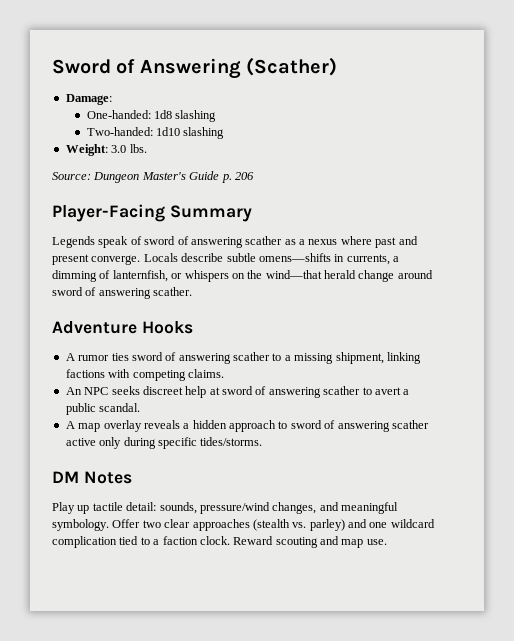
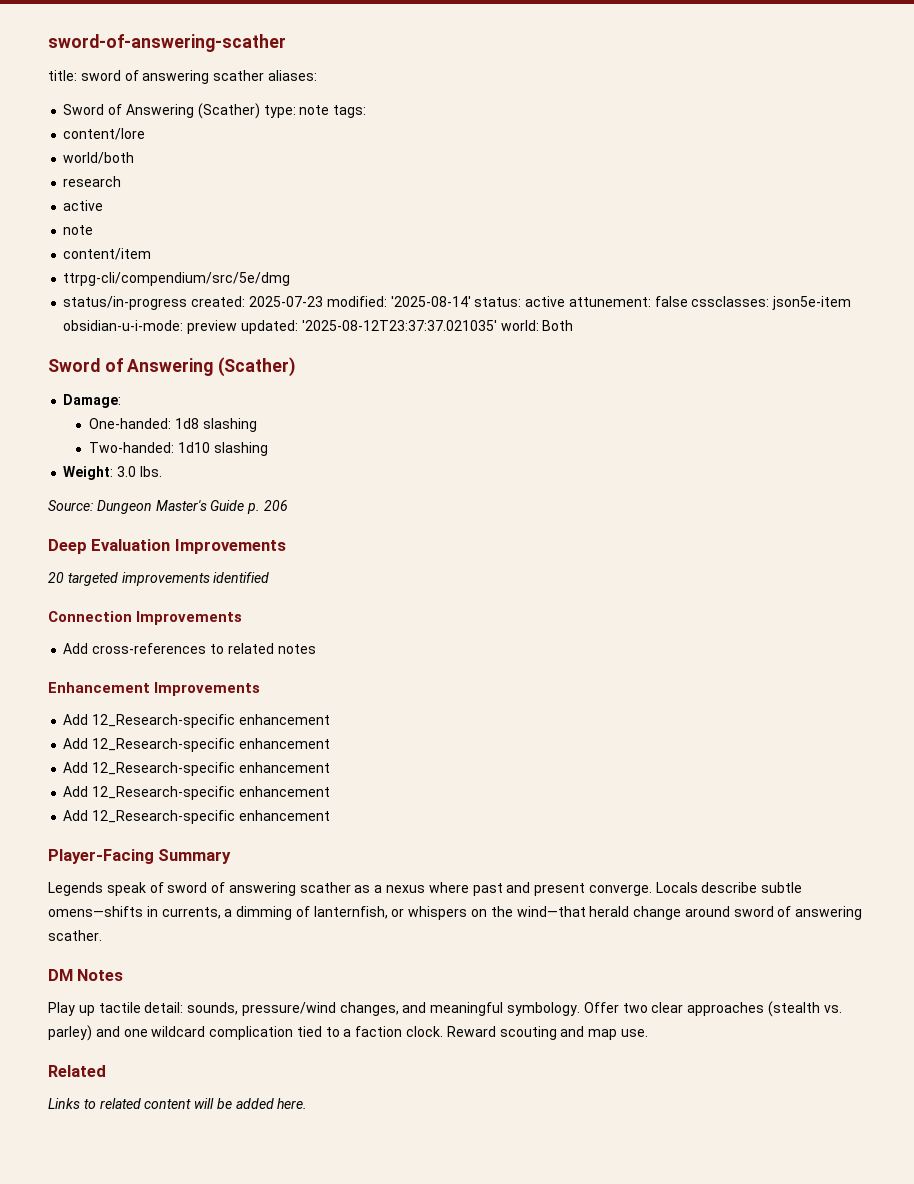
(52, 66) none -> [48,34,286,52] [48,70,317,84] [63,103,367,119] [63,128,146,140] [63,152,135,164] [63,176,122,187] [63,200,104,211] [63,225,94,235] [63,248,152,260] [63,272,291,286] [63,296,852,310] [63,320,574,334] sword-of-answering-scather // title: sword of answering scather aliases: // Sword of Answering (Scather) type: note tags: // content/lore // world/both // research // active // note // content/item // ttrpg-cli/compendium/src/5e/dmg // status/in-progress created: 2025-07-23 modified: '2025-08-14' status: active attunement: false cssclasses: json5e-item obsidian-u-i-mode: preview updated: '2025-08-12T23:37:37.021035' world: Both //
(254, 176) none -> [48,539,286,554] [48,572,270,586] [48,611,243,625] [63,643,316,654] [48,682,261,696] [63,714,330,728] [63,738,330,752] [63,762,330,776] [63,786,330,800] [63,810,330,824] // Deep Evaluation Improvements // 20 targeted improvements identified // Connection Improvements // Add cross-references to related notes // Enhancement Improvements // Add 12_Research-specific enhancement // Add 12_Research-specific enhancement // Add 12_Research-specific enhancement // Add 12_Research-specific enhancement // Add 12_Research-specific enhancement
[52,321,193,334] [65,352,421,364] [65,369,224,381] [65,386,410,398] [65,403,141,415] [65,420,429,432] [65,437,263,449] // Adventure Hooks // A rumor ties sword of answering scather to a missing shipment, linking factions with competing claims. // An NPC seeks discreet help at sword of answering scather to avert a public scandal. // A map overlay reveals a hidden approach to sword of answering scather active only during specific tides/storms. -> (102, 935) none
(387, 542) none -> [48,1065,106,1077] [48,1098,308,1109] // Related // Links to related content will be added here.

